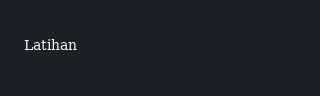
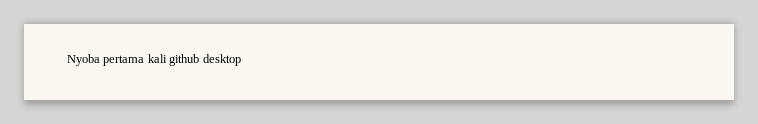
[24,39,77,50] Latihan -> [67,54,241,66] Nyoba pertama kali github desktop

